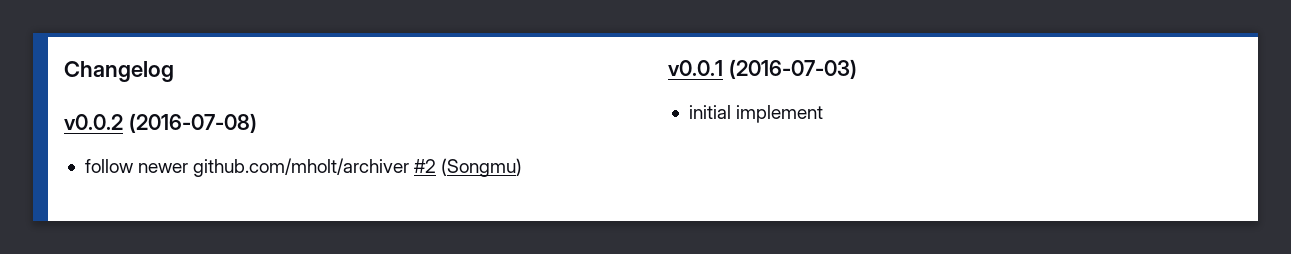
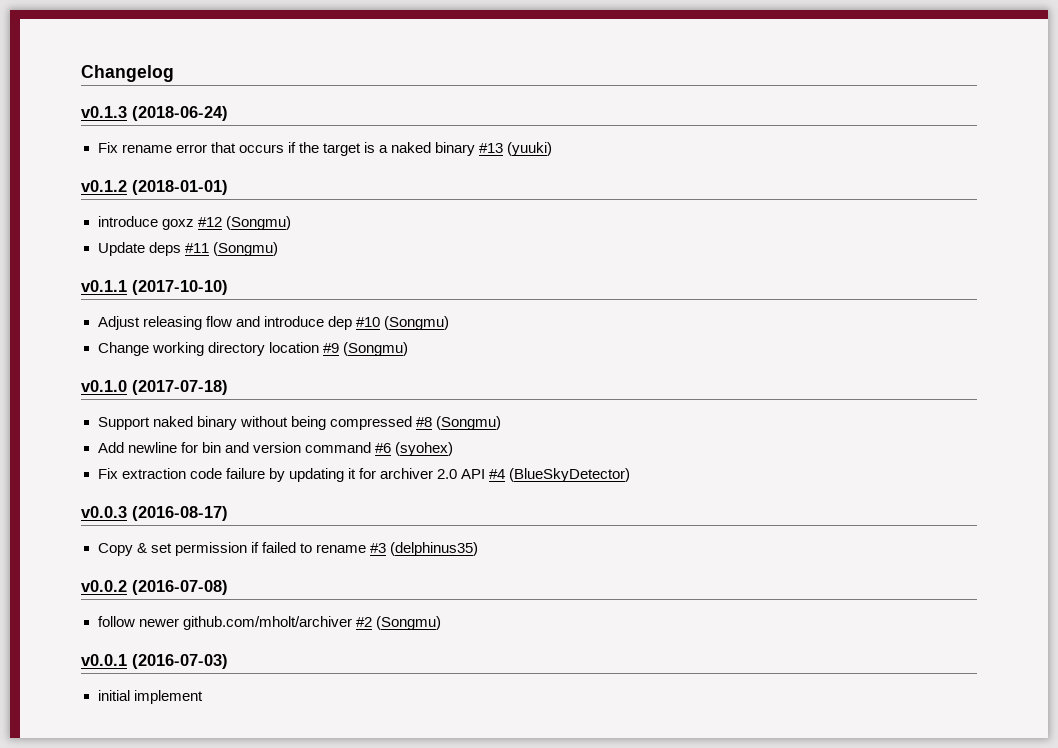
(174, 71) none -> [81,106,228,121] [97,142,553,156] [81,180,228,195] [97,216,291,230] [97,242,278,256] [81,280,228,295] [97,316,449,330] [97,342,408,356] [81,380,228,395] [97,416,501,430] [97,442,453,456] [97,468,631,482] [81,506,228,521] [97,542,478,556] // v0.1.3 (2018-06-24) // Fix rename error that occurs if the target is a naked binary #13 (yuuki) // v0.1.2 (2018-01-01) // introduce goxz #12 (Songmu) // Update deps #11 (Songmu) // v0.1.1 (2017-10-10) // Adjust releasing flow and introduce dep #10 (Songmu) // Change working directory location #9 (Songmu) // v0.1.0 (2017-07-18) // Support naked binary without being compressed #8 (Songmu) // Add newline for bin and version command #6 (syohex) // Fix extraction code failure by updating it for archiver 2.0 API #4 (BlueSkyDetector) // v0.0.3 (2016-08-17) // Copy & set permission if failed to rename #3 (delphinus35)

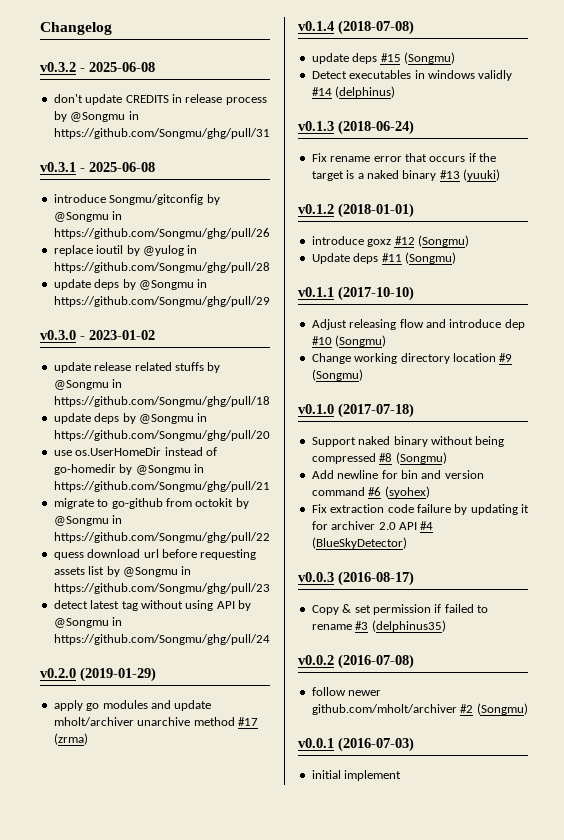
(174, 73) none -> [40,62,155,72] [53,94,267,105] [53,111,139,122] [53,128,270,139] [40,162,155,172] [53,194,220,205] [53,211,123,222] [53,228,270,239] [53,245,198,256] [53,262,270,273] [53,279,208,290] [53,296,270,307] [40,330,155,340] [53,362,221,373] [53,379,123,390] [53,396,270,407] [53,413,208,424] [53,430,270,441] [53,447,217,456] [53,464,204,475] [53,481,270,492] [53,498,249,509] [53,515,123,526] [53,532,270,543] [53,549,257,560] [53,566,192,577] [53,583,270,594] [53,600,251,611] [53,617,123,628] [53,634,270,645] [40,667,156,682] [53,700,212,711] [53,717,258,726] [53,733,88,745] [298,20,414,35] [311,52,455,64] [311,70,513,81] [311,86,396,98] // v0.3.2 - 2025-06-08 // don't update CREDITS in release process by @Songmu in https://github.com/Songmu/ghg/pull/31 // v0.3.1 - 2025-06-08 // introduce Songmu/gitconfig by @Songmu in https://github.com/Songmu/ghg/pull/26 // replace ioutil by @yulog in https://github.com/Songmu/ghg/pull/28 // update deps by @Songmu in https://github.com/Songmu/ghg/pull/29 // v0.3.0 - 2023-01-02 // update release related stuffs by @Songmu in https://github.com/Songmu/ghg/pull/18 // update deps by @Songmu in https://github.com/Songmu/ghg/pull/20 // use os.UserHomeDir instead of go-homedir by @Songmu in https://github.com/Songmu/ghg/pull/21 // migrate to go-github from octokit by @Songmu in https://github.com/Songmu/ghg/pull/22 // quess download url before requesting assets list by @Songmu in https://github.com/Songmu/ghg/pull/23 // detect latest tag without using API by @Songmu in https://github.com/Songmu/ghg/pull/24 // v0.2.0 (2019-01-29) // apply go modules and update mholt/archiver unarchive method #17 (zrma) // v0.1.4 (2018-07-08) // update deps #15 (Songmu) // Detect executables in windows validly #14 (delphinus)

